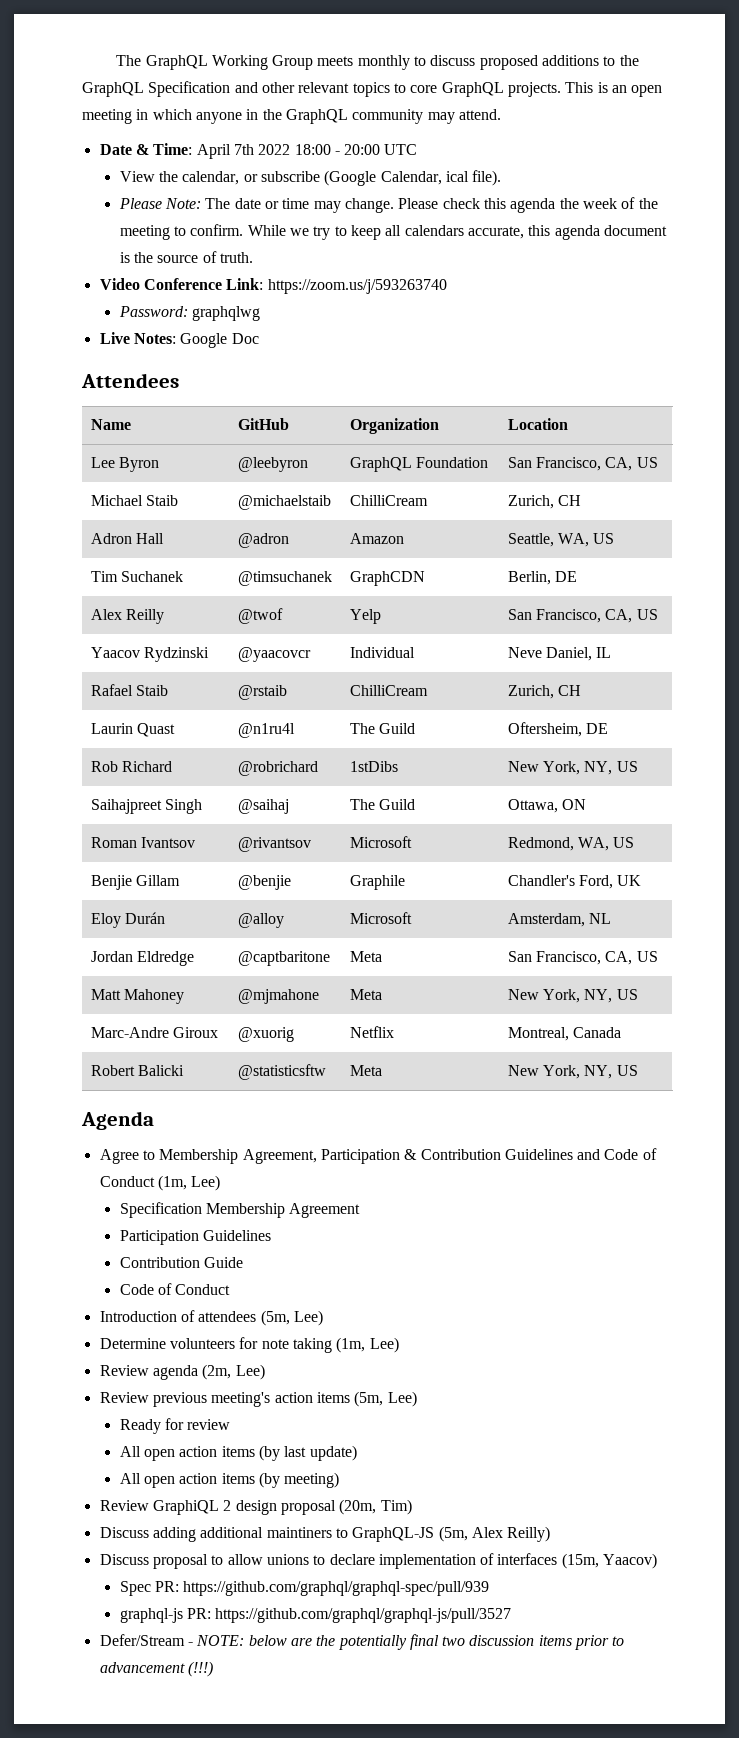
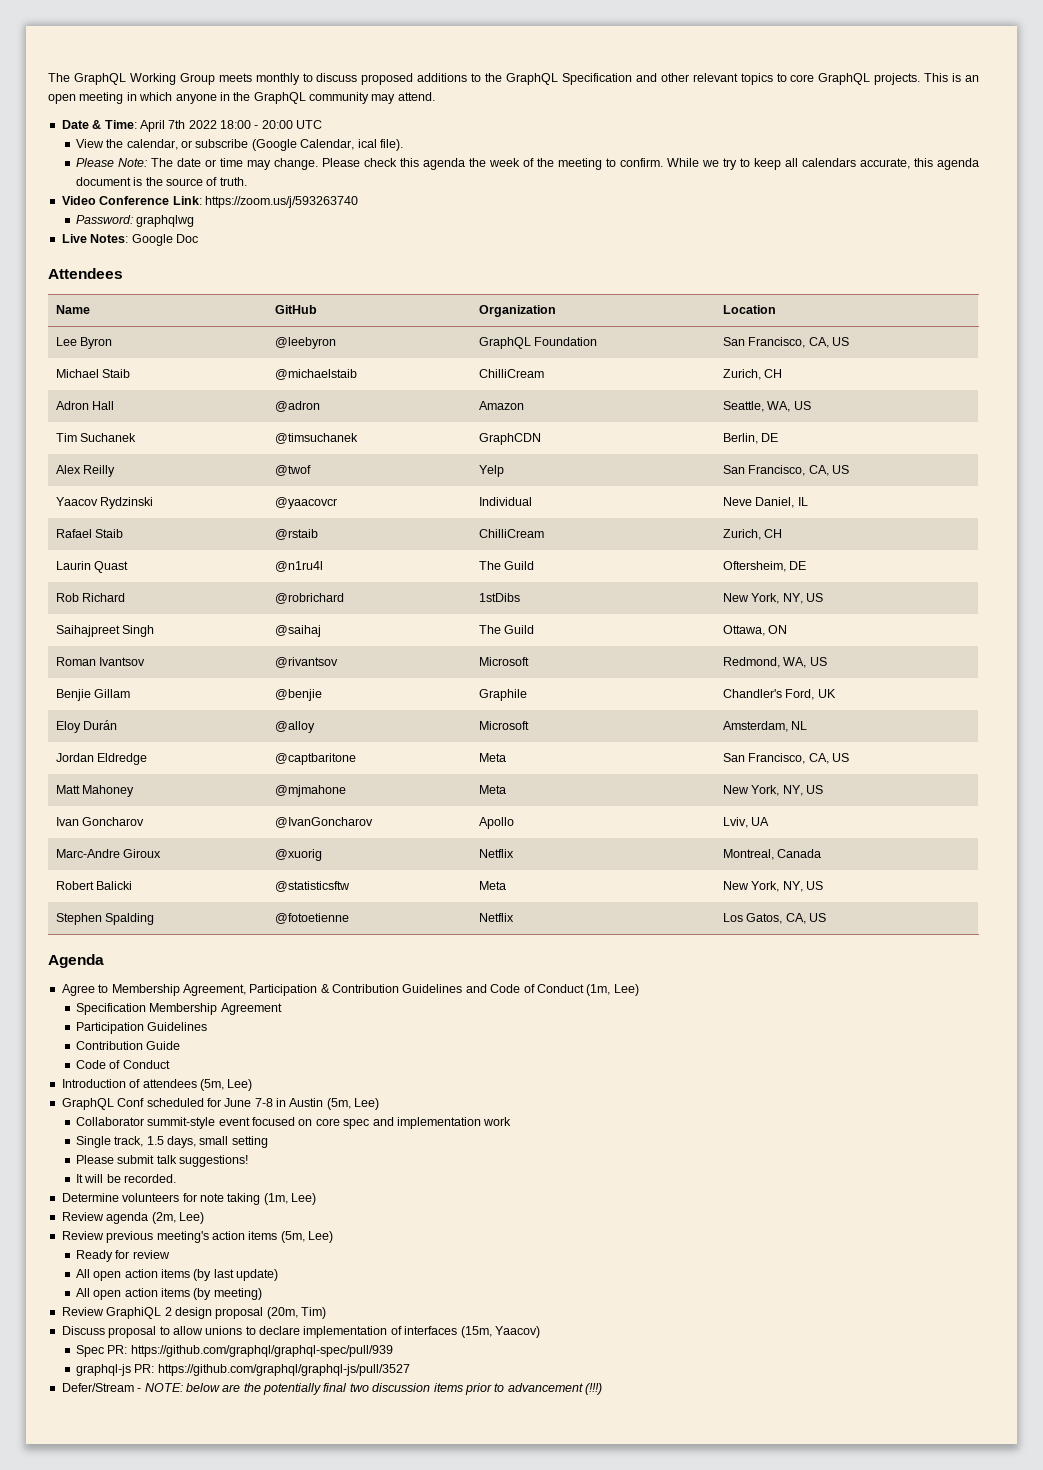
(638, 994) none -> [55,817,145,826] [274,817,373,828] [478,817,514,829] [722,817,770,828] // Ivan Goncharov | @IvanGoncharov | Apollo | Lviv, UA
(638, 1070) none -> [55,913,155,925] [274,913,349,924] [478,913,514,922] [722,913,826,924] // Stephen Spalding | @fotoetienne | Netflix | Los Gatos, CA, US
(323, 1318) none -> [61,1098,380,1110] [75,1117,512,1129] [75,1136,268,1148] [75,1155,249,1167] [75,1174,177,1183] // GraphQL Conf scheduled for June 7-8 in Austin (5m, Lee) // Collaborator summit-style event focused on core spec and implementation work // Single track, 1.5 days, small setting // Please submit talk suggestions! // It will be recorded.
[99,1526,551,1542] // Discuss adding additional maintiners to GraphQL-JS (5m, Alex Reilly) -> (326, 1313) none

